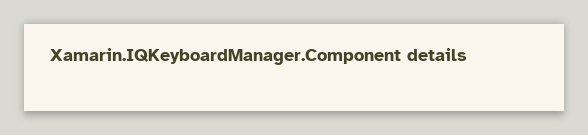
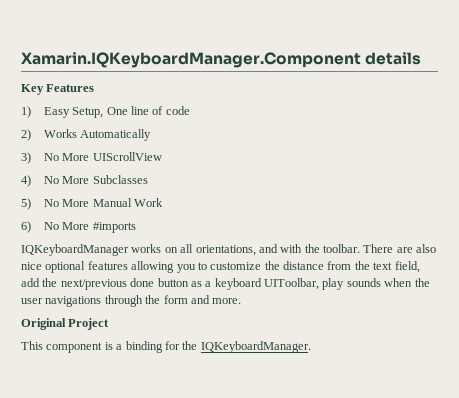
(467, 54) none -> [21,84,95,95] [21,106,190,118] [21,129,152,141] [21,152,162,164] [21,175,148,187] [21,198,163,210] [21,221,136,233] [21,244,437,256] [21,261,420,273] [21,278,430,290] [21,295,242,307] [21,318,110,330] [21,341,311,353] // Key Features // 1) Easy Setup, One line of code // 2) Works Automatically // 3) No More UIScrollView // 4) No More Subclasses // 5) No More Manual Work // 6) No More #imports // IQKeyboardManager works on all orientations, and with the toolbar. There are also nice optional features allowing you to customize the distance from the text field, add the next/previous done button as a keyboard UIToolbar, play sounds when the user navigations through the form and more. // Original Project // This component is a binding for the IQKeyboardManager.

